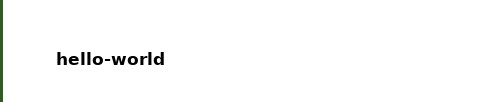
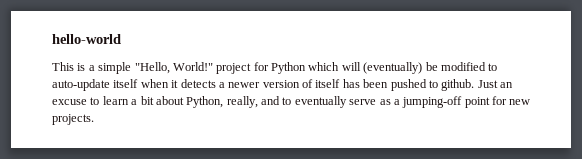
(165, 58) none -> [52,62,498,74] [52,79,513,91] [52,96,531,108] [52,114,94,125] // This is a simple "Hello, World!" project for Python which will (eventually) be modified to auto-update itself when it detects a newer version of itself has been pushed to github. Just an excuse to learn a bit about Python, really, and to eventually serve as a jumping-off point for new projects.

